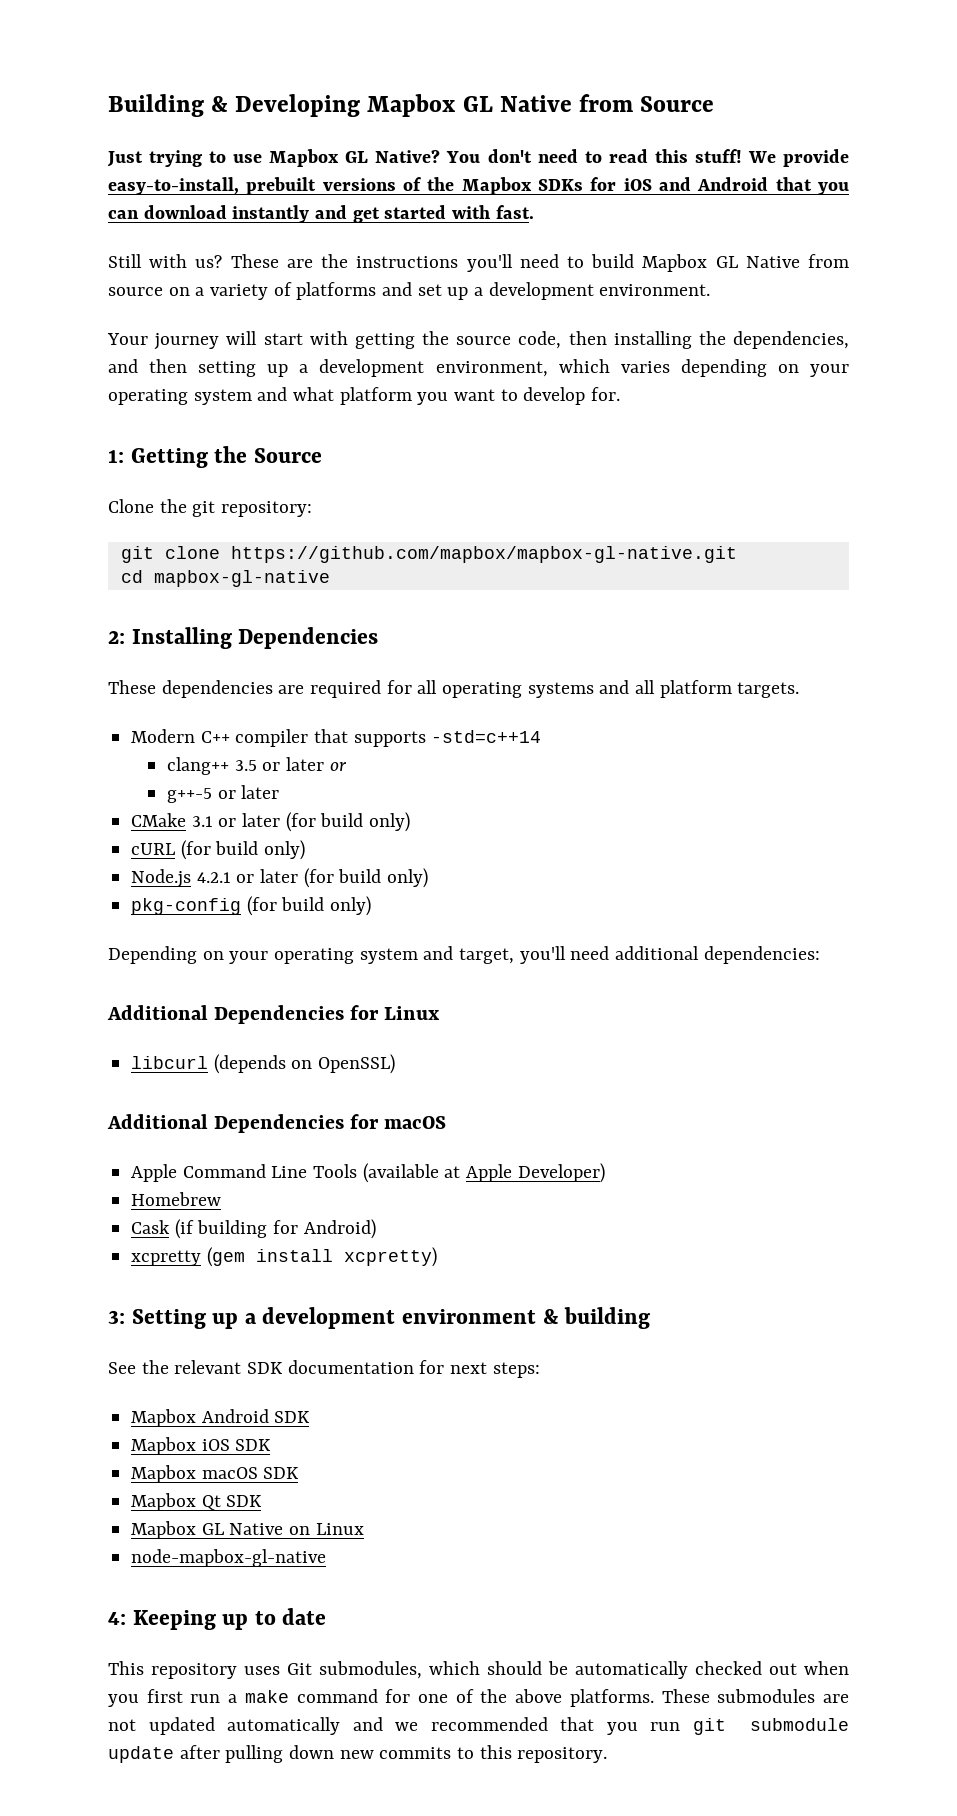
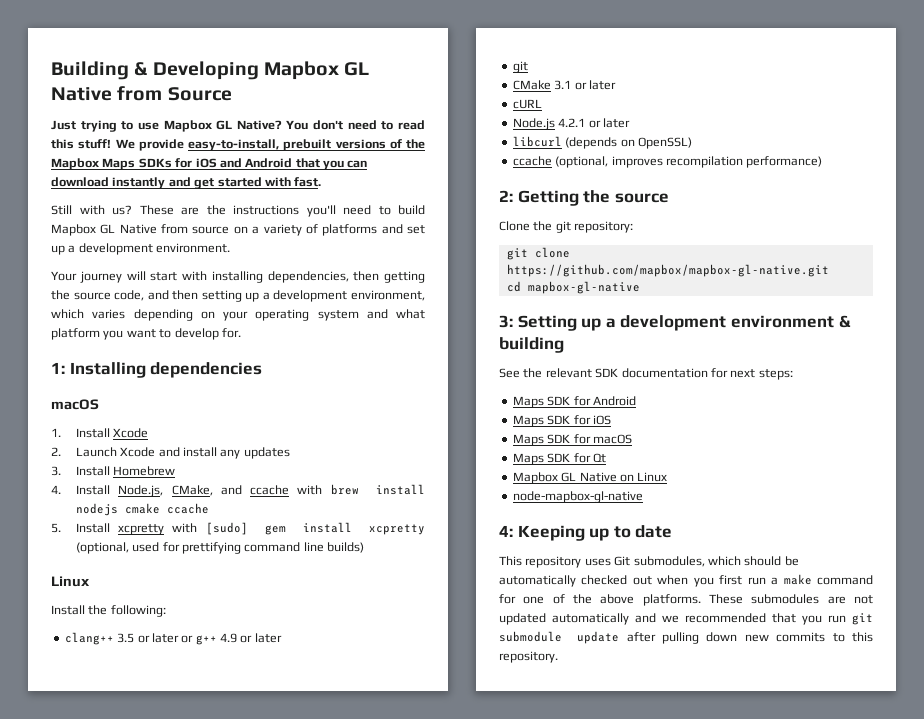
(532, 186) none -> [102,158,136,170] Maps
(348, 338) none -> [211,271,380,283] installing dependencies, then
[568,331,849,349] then installing the dependencies, -> (145, 295) none
(124, 456) none -> [69,362,263,378] [51,399,99,410] [51,428,149,438] [51,447,290,459] [51,466,176,476] [51,484,425,497] [75,503,209,516] [51,522,425,535] [75,542,365,554] [51,576,90,587] [51,605,166,617] [64,632,282,645] [512,61,528,73] [512,80,616,90] [512,99,542,109] [512,118,630,130] [512,136,692,149] [512,156,823,168] [499,190,513,202] Installing dependencies // macOS // 1. Install Xcode // 2. Launch Xcode and install any updates // 3. Install Homebrew // 4. Install Node.js, CMake, and ccache with brew install nodejs cmake ccache // 5. Install xcpretty with [sudo] gem install xcpretty (optional, used for prettifying command line builds) // Linux // Install the following: // clang++ 3.5 or later or g++ 4.9 or later // git // CMake 3.1 or later // cURL // Node.js 4.2.1 or later // libcurl (depends on OpenSSL) // ccache (optional, improves recompilation performance) // 2:
[253,448,322,463] Source -> [614,193,669,203] source
[108,627,379,649] [108,680,800,698] [131,729,542,747] [166,757,347,775] [166,785,280,803] [131,812,411,832] [131,840,306,860] [131,868,429,888] [131,896,372,916] [108,946,820,964] [107,1005,441,1024] [131,1054,396,1074] [107,1114,447,1133] [131,1163,605,1183] [131,1192,222,1206] [131,1219,376,1239] [131,1247,437,1267] // 2: Installing Dependencies // These dependencies are required for all operating systems and all platform targets. // Modern C++ compiler that supports -std=c++14 // clang++ 3.5 or later or // g++-5 or later // CMake 3.1 or later (for build only) // cURL (for build only) // Node.js 4.2.1 or later (for build only) // pkg-config (for build only) // Depending on your operating system and target, you'll need additional dependencies: // Additional Dependencies for Linux // libcurl (depends on OpenSSL) // Additional Dependencies for macOS // Apple Command Line Tools (available at Apple Developer) // Homebrew // Cask (if building for Android) // xcpretty (gem install xcpretty) -> (640, 287) none
[131,1409,311,1427] [131,1437,272,1455] [131,1465,300,1483] [131,1493,197,1511] Mapbox Android SDK // Mapbox iOS SDK // Mapbox macOS SDK // Mapbox -> [512,396,636,408] [512,415,611,427] [512,434,632,446] [512,453,591,465] Maps SDK for Android // Maps SDK for iOS // Maps SDK for macOS // Maps SDK for
[226,1495,263,1507] SDK -> (606, 458) none

